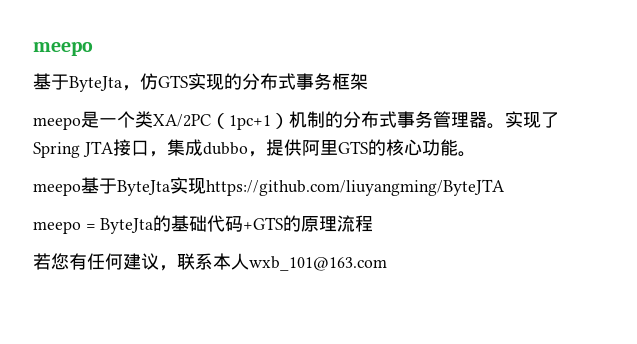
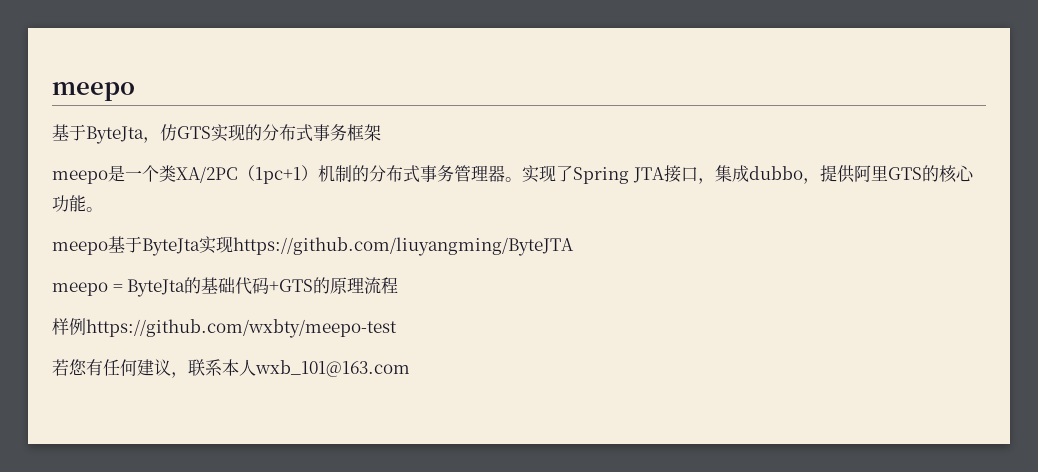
(374, 223) none -> [52,318,397,338] // 样例https://github.com/wxbty/meepo-test

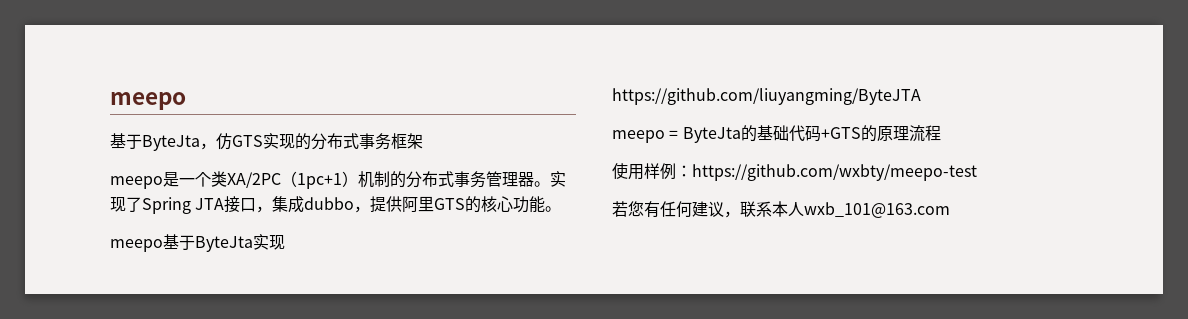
[52,318,86,335] 样例 -> [612,163,692,180] 使用样例：

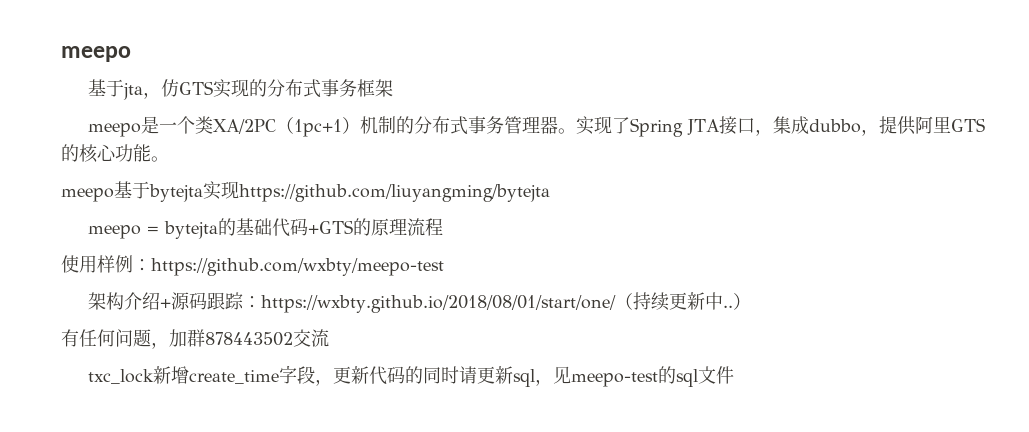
[142,135,200,151] ByteJta -> [122,83,143,100] jta
[195,234,285,252] [612,88,921,105] ByteJta实现https://github.com/liuyangming/ByteJTA -> [149,181,550,202] bytejta实现https://github.com/liuyangming/bytejta
[682,127,741,143] ByteJta -> [163,221,218,239] bytejta
[612,201,950,218] 若您有任何建议，联系本人wxb_101@163.com -> [87,292,751,313] [61,329,329,349] [87,365,734,387] 架构介绍+源码跟踪：https://wxbty.github.io/2018/08/01/start/one/（持续更新中..） // 有任何问题，加群878443502交流 // txc_lock新增create_time字段，更新代码的同时请更新sql，见meepo-test的sql文件

